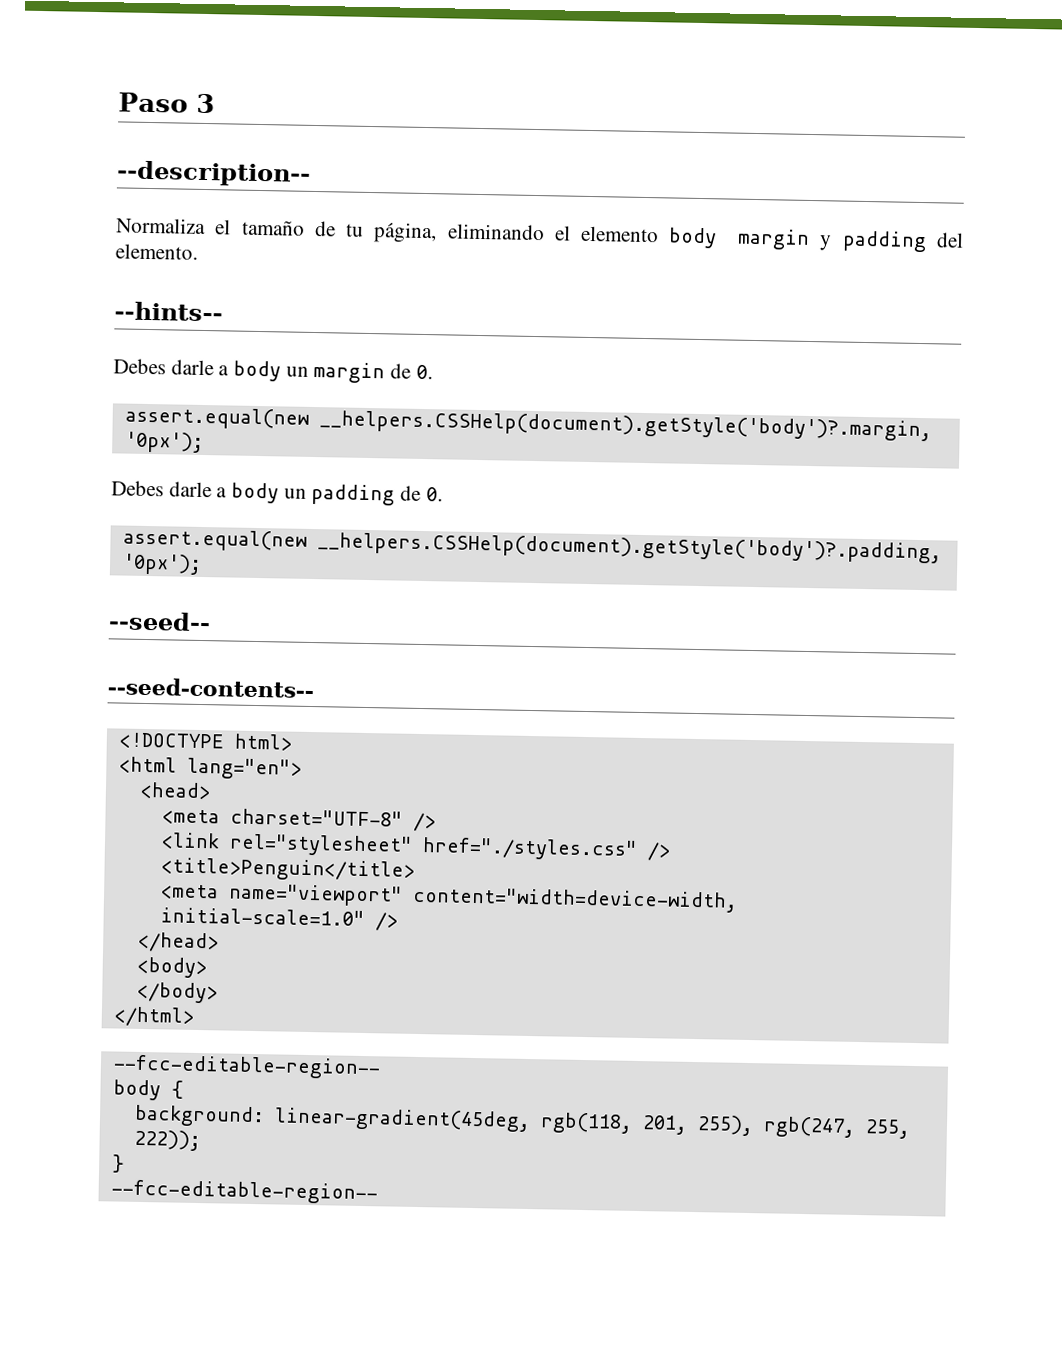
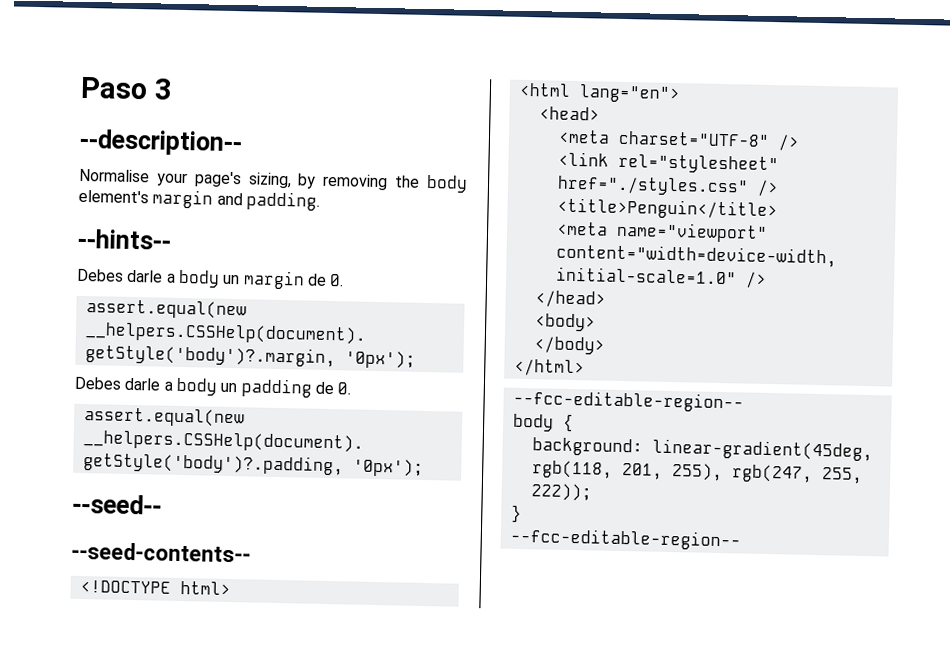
[116,217,965,253] [115,243,198,260] Normaliza el tamaño de tu página, eliminando el elemento body margin y padding del elemento. -> [79,168,468,193] [78,189,320,211] Normalise your page's sizing, by removing the body element's margin and padding.

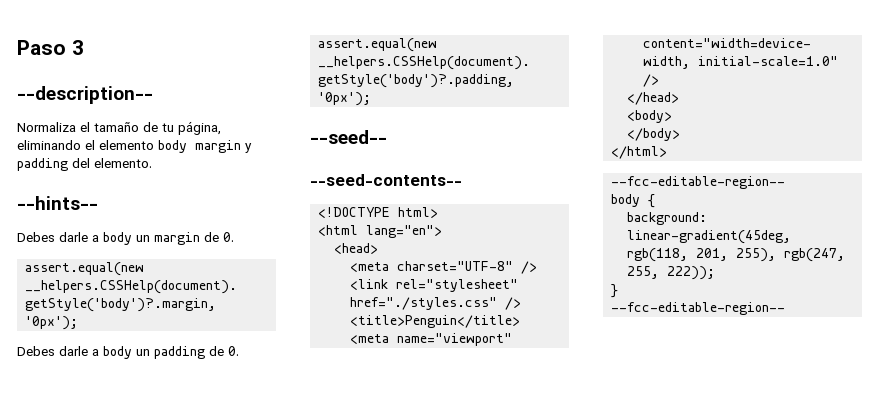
[79,168,468,193] [78,189,320,211] Normalise your page's sizing, by removing the body element's margin and padding. -> [17,121,221,135] [17,140,252,153] [17,158,152,171] Normaliza el tamaño de tu página, eliminando el elemento body margin y padding del elemento.

